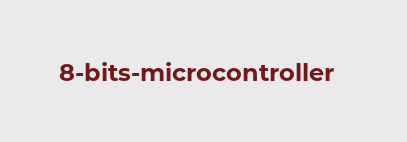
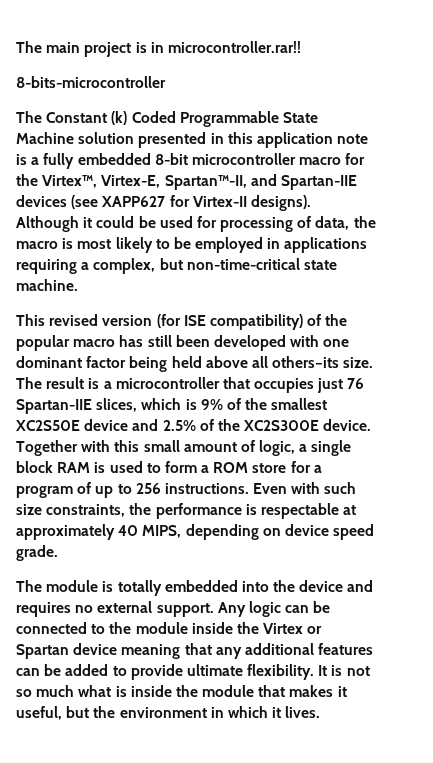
[59,62,334,81] 8-bits-microcontroller -> [16,41,301,57] [16,76,166,88] [16,111,318,127] [16,132,369,148] [16,153,366,169] [16,174,357,190] [16,195,311,211] [16,216,376,232] [16,237,368,253] [16,258,337,274] [16,279,78,291] [16,314,348,330] [16,335,350,351] [16,356,374,372] [16,377,365,393] [16,398,328,414] [15,419,372,431] [16,440,352,456] [16,461,322,473] [16,482,357,498] [16,503,357,519] [16,524,375,540] [16,545,58,561] [16,580,374,596] [16,601,331,617] [16,622,323,634] [16,643,374,659] [16,664,370,680] [16,685,347,697] [16,706,321,720] The main project is in microcontroller.rar!! // 8-bits-microcontroller // The Constant (k) Coded Programmable State Machine solution presented in this application note is a fully embedded 8-bit microcontroller macro for the Virtex™, Virtex-E, Spartan™-II, and Spartan-IIE devices (see XAPP627 for Virtex-II designs). Although it could be used for processing of data, the macro is most likely to be employed in applications requiring a complex, but non-time-critical state machine. // This revised version (for ISE compatibility) of the popular macro has still been developed with one dominant factor being held above all others–its size. The result is a microcontroller that occupies just 76 Spartan-IIE slices, which is 9% of the smallest XC2S50E device and 2.5% of the XC2S300E device. Together with this small amount of logic, a single block RAM is used to form a ROM store for a program of up to 256 instructions. Even with such size constraints, the performance is respectable at approximately 40 MIPS, depending on device speed grade. // The module is totally embedded into the device and requires no external support. Any logic can be connected to the module inside the Virtex or Spartan device meaning that any additional features can be added to provide ultimate flexibility. It is not so much what is inside the module that makes it useful, but the environment in which it lives.

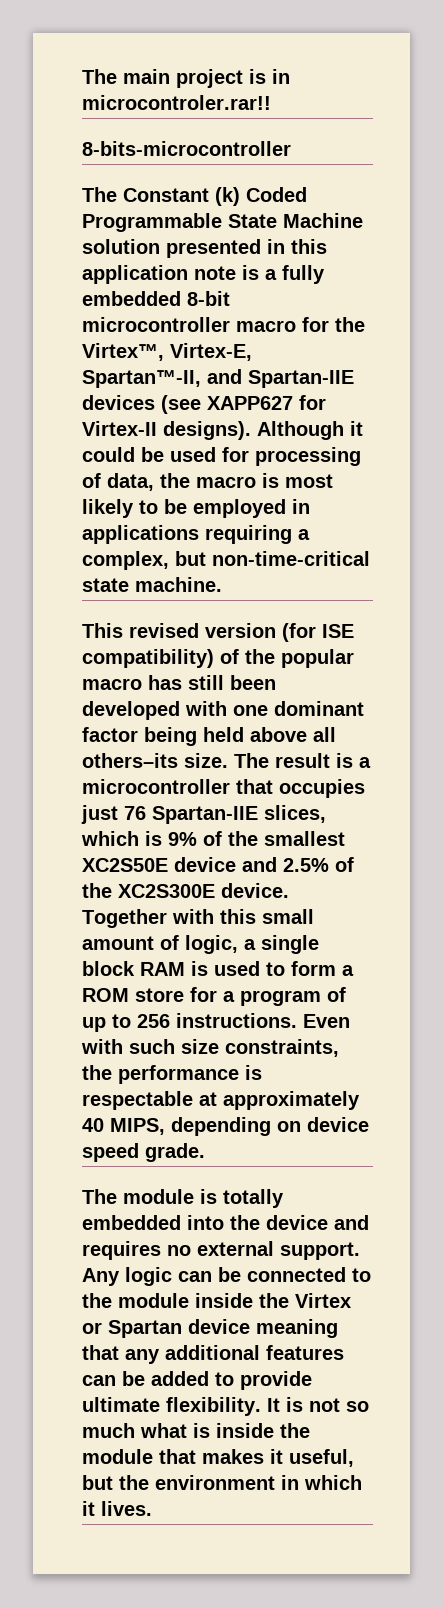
[167,41,301,53] microcontroller.rar!! -> [82,95,271,110] microcontroler.rar!!

